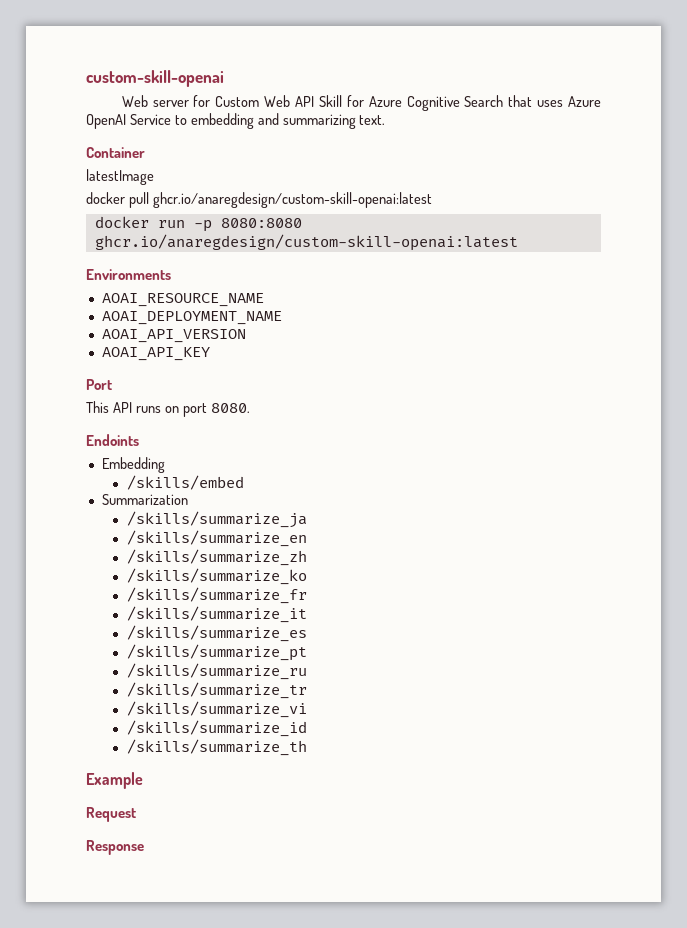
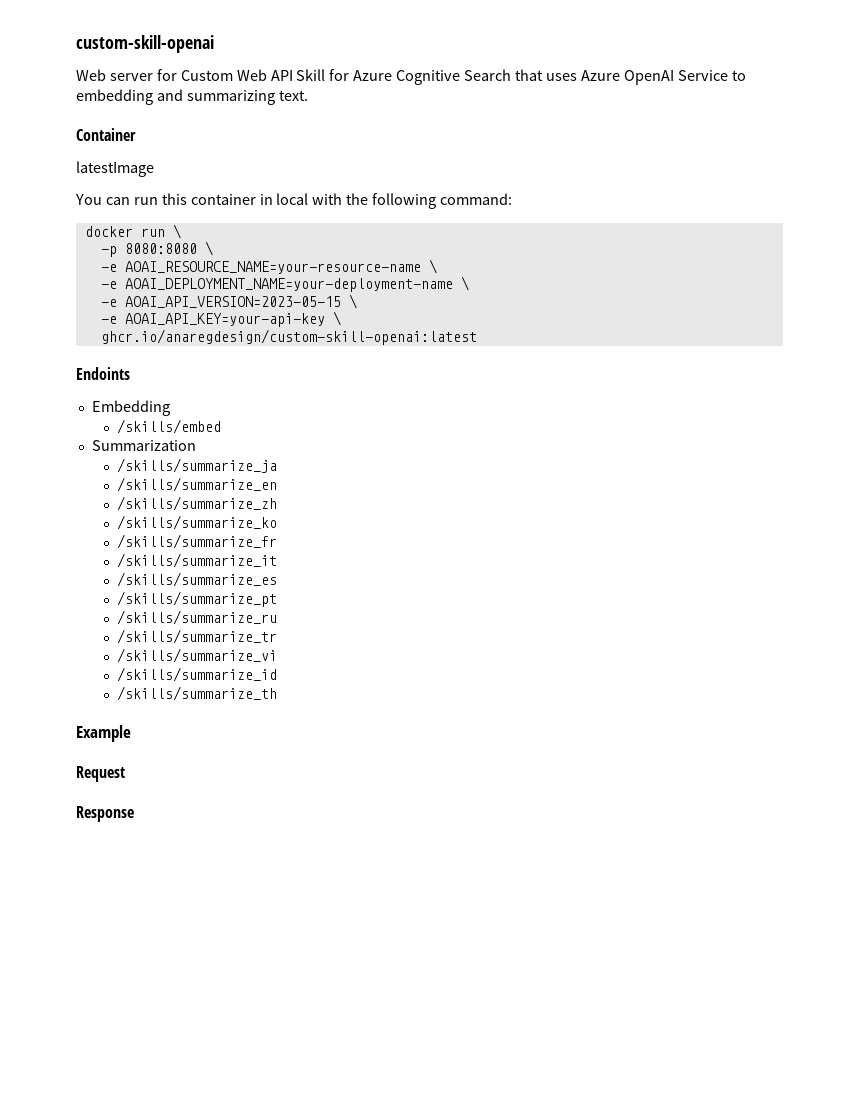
[86,192,432,208] docker pull ghcr.io/anaregdesign/custom-skill-openai:latest -> [75,193,513,209] You can run this container in local with the following command:
(185, 224) none -> [172,224,181,239] \ //
[94,234,518,251] [86,269,171,280] [101,293,264,307] [101,311,282,325] [101,329,246,343] [101,347,210,361] [86,379,112,390] [86,401,250,417] ghcr.io/anaregdesign/custom-skill-openai:latest // Environments // AOAI_RESOURCE_NAME // AOAI_DEPLOYMENT_NAME // AOAI_API_VERSION // AOAI_API_KEY // Port // This API runs on port 8080. -> [204,241,213,256] [100,259,437,274] [100,276,469,292] [100,294,357,309] [100,311,341,327] [100,329,477,345] \ // -e AOAI_RESOURCE_NAME=your-resource-name \ // -e AOAI_DEPLOYMENT_NAME=your-deployment-name \ // -e AOAI_API_VERSION=2023-05-15 \ // -e AOAI_API_KEY=your-api-key \ // ghcr.io/anaregdesign/custom-skill-openai:latest

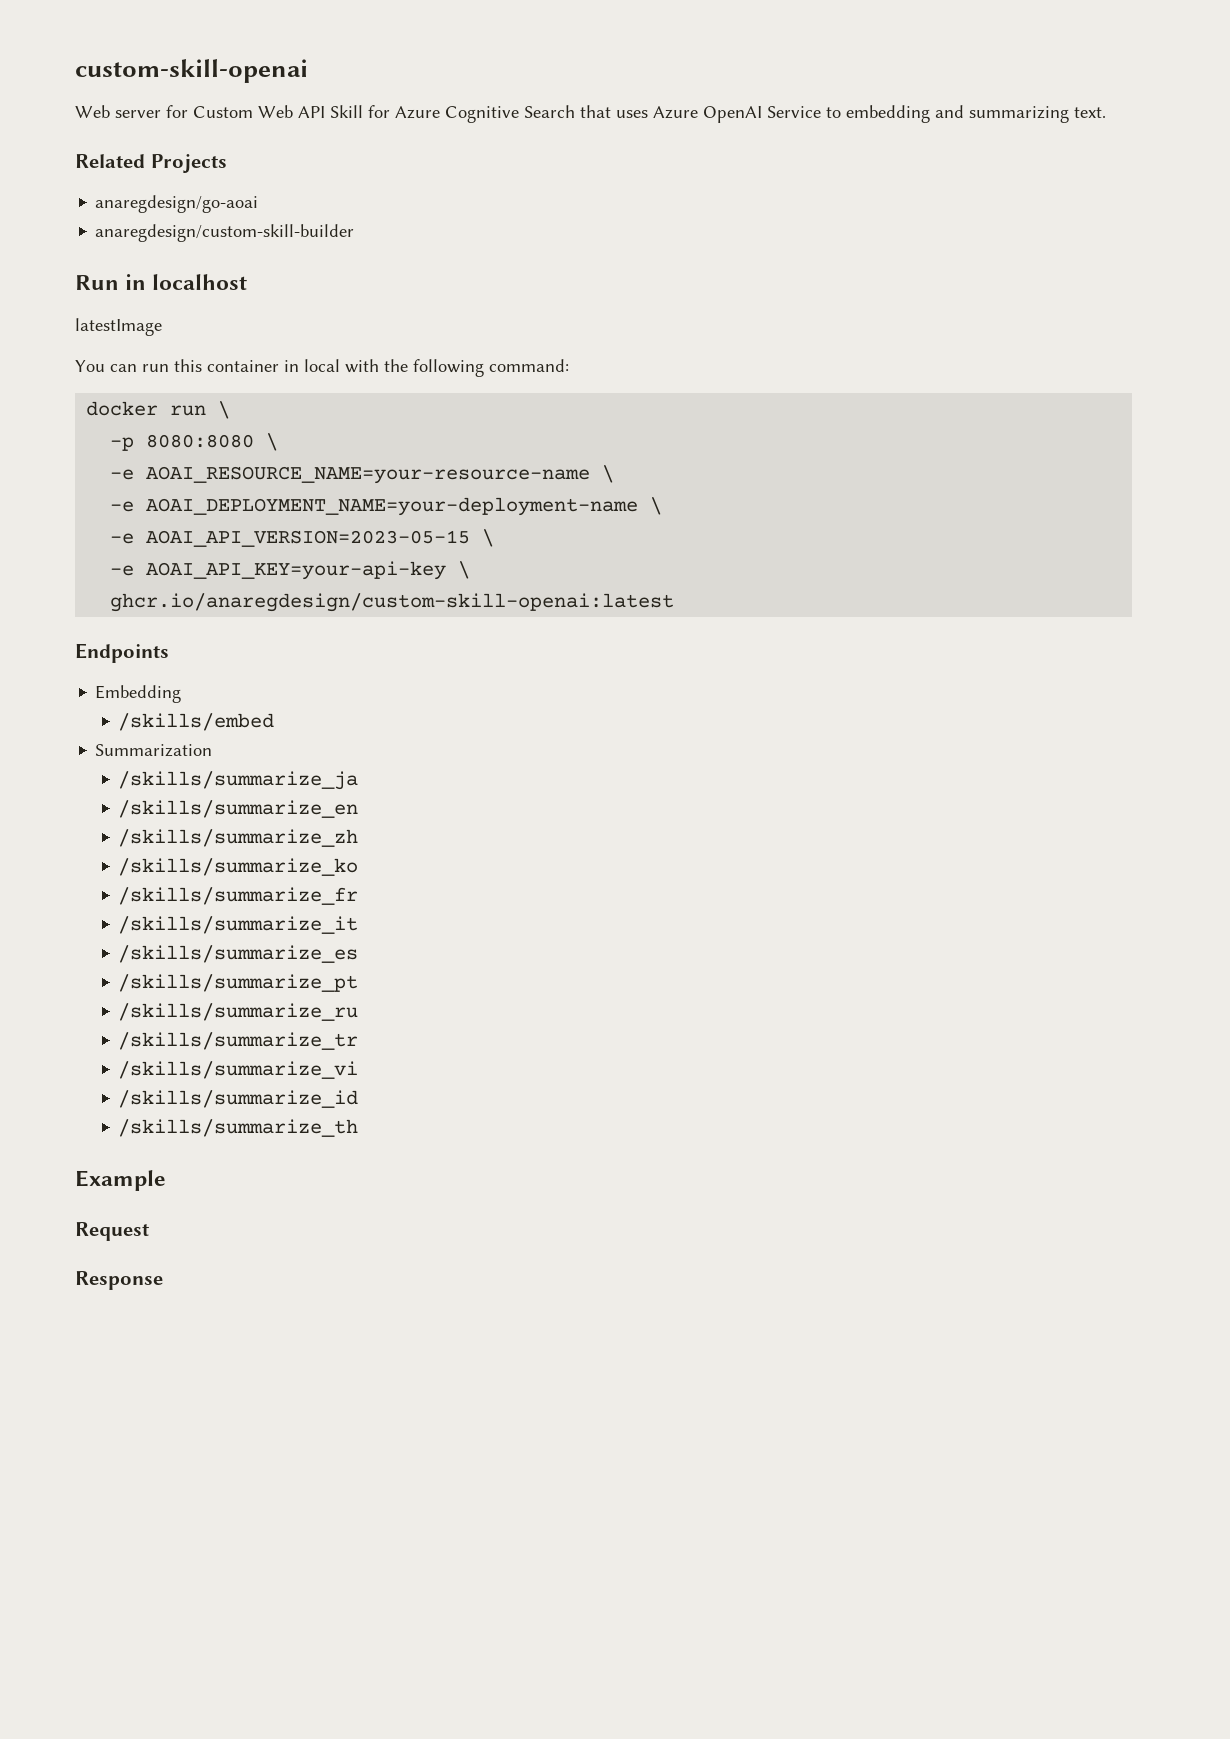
[76,128,136,141] Container -> [75,154,227,173] [95,195,259,213] [95,224,355,242] [75,274,248,290] Related Projects // anaregdesign/go-aoai // anaregdesign/custom-skill-builder // Run in localhost
[76,367,130,380] Endoints -> [75,643,169,663] Endpoints

